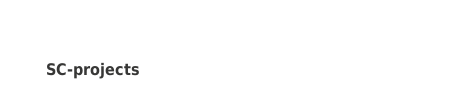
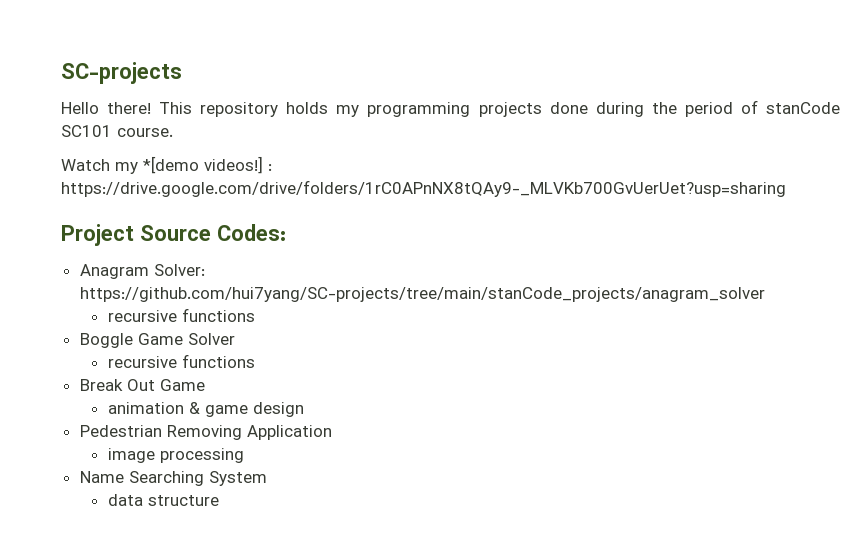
(140, 70) none -> [61,100,841,117] [61,125,173,137] [61,156,272,174] [61,180,786,197] [61,224,286,246] [79,264,205,279] [79,287,765,302] [107,308,255,322] [79,333,235,348] [107,354,255,368] [79,379,205,391] [107,402,304,417] [79,425,332,440] [107,448,244,463] [79,471,267,486] [107,494,219,506] // Hello there! This repository holds my programming projects done during the period of stanCode SC101 course. // Watch my *[demo videos!] : https://drive.google.com/drive/folders/1rC0APnNX8tQAy9-_MLVKb700GvUerUet?usp=sharing // Project Source Codes: // Anagram Solver: https://github.com/hui7yang/SC-projects/tree/main/stanCode_projects/anagram_solver // recursive functions // Boggle Game Solver // recursive functions // Break Out Game // animation & game design // Pedestrian Removing Application // image processing // Name Searching System // data structure

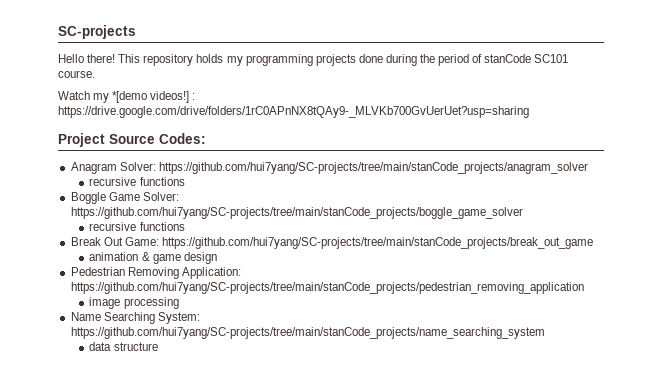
[187,333,235,345] Solver -> [142,192,179,201] [70,207,523,219] Solver: https://github.com/hui7yang/SC-projects/tree/main/stanCode_projects/boggle_game_solver
[159,379,205,391] Game -> [124,237,593,249] Game: https://github.com/hui7yang/SC-projects/tree/main/stanCode_projects/break_out_game
[246,425,332,440] Application -> [181,267,241,279] [70,282,584,294] Application: https://github.com/hui7yang/SC-projects/tree/main/stanCode_projects/pedestrian_removing_application
[208,471,267,486] System -> [157,312,200,324] [70,327,545,339] System: https://github.com/hui7yang/SC-projects/tree/main/stanCode_projects/name_searching_system

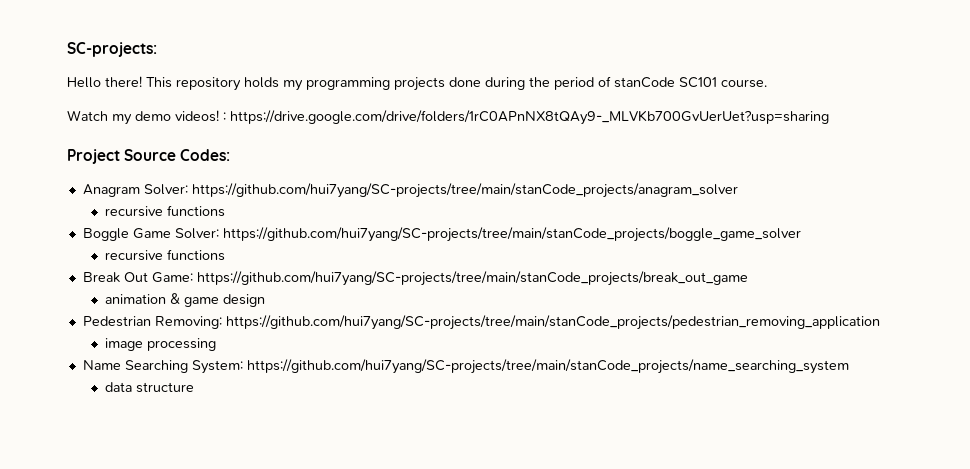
[58,25,136,39] SC-projects -> [67,42,157,57] SC-projects:
[112,91,190,103] *[demo videos!] -> [135,110,219,122] demo videos!
[127,267,241,279] Removing Application: -> [154,316,222,329] Removing:

